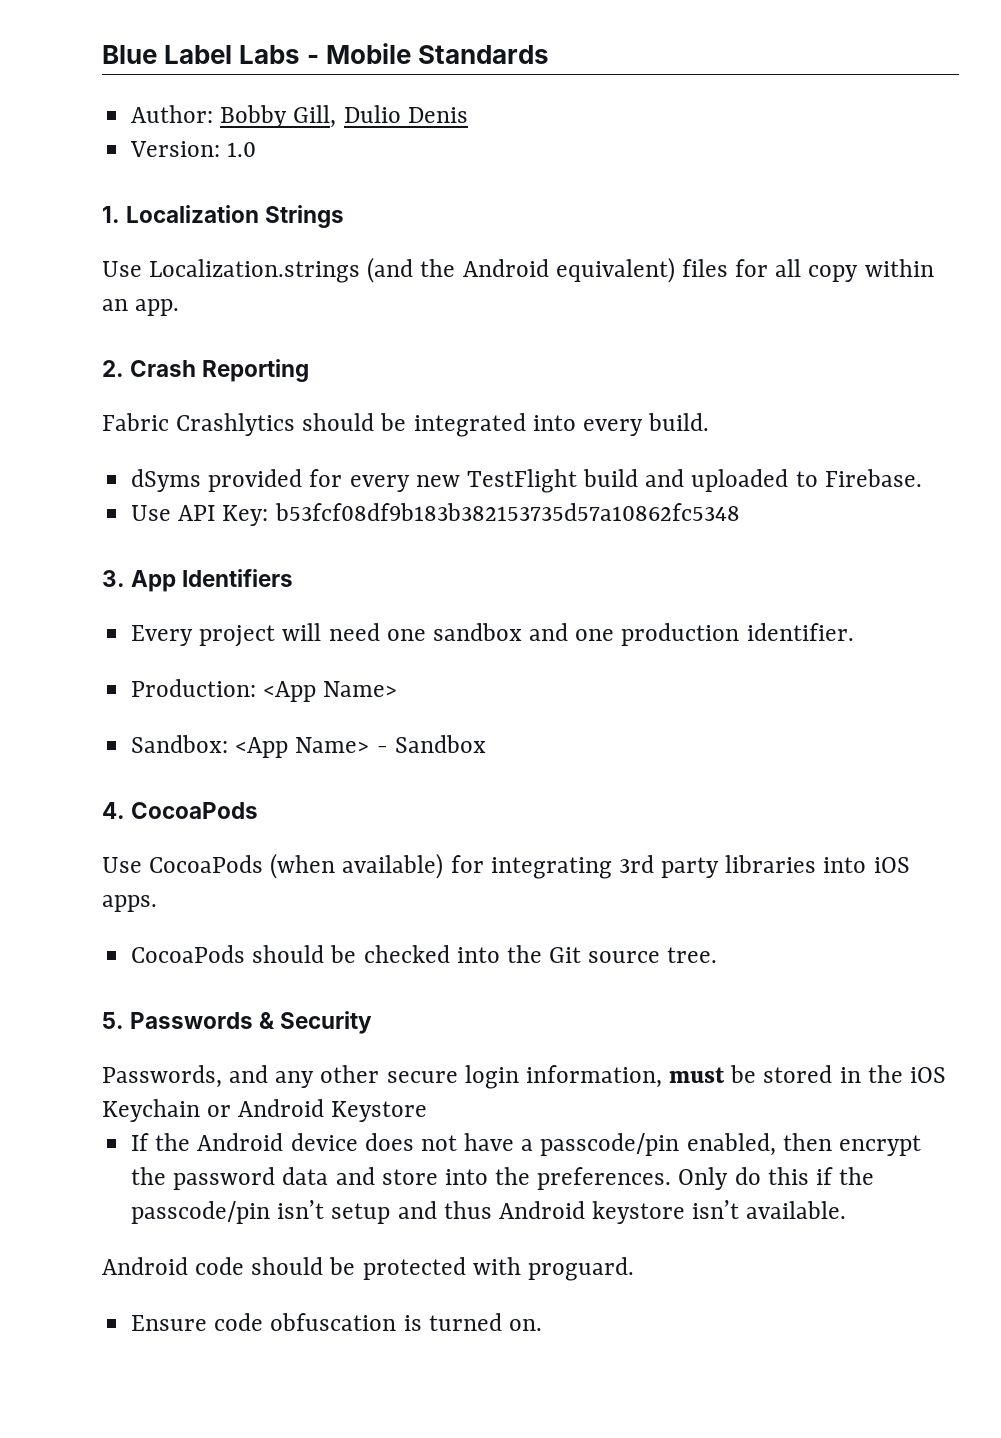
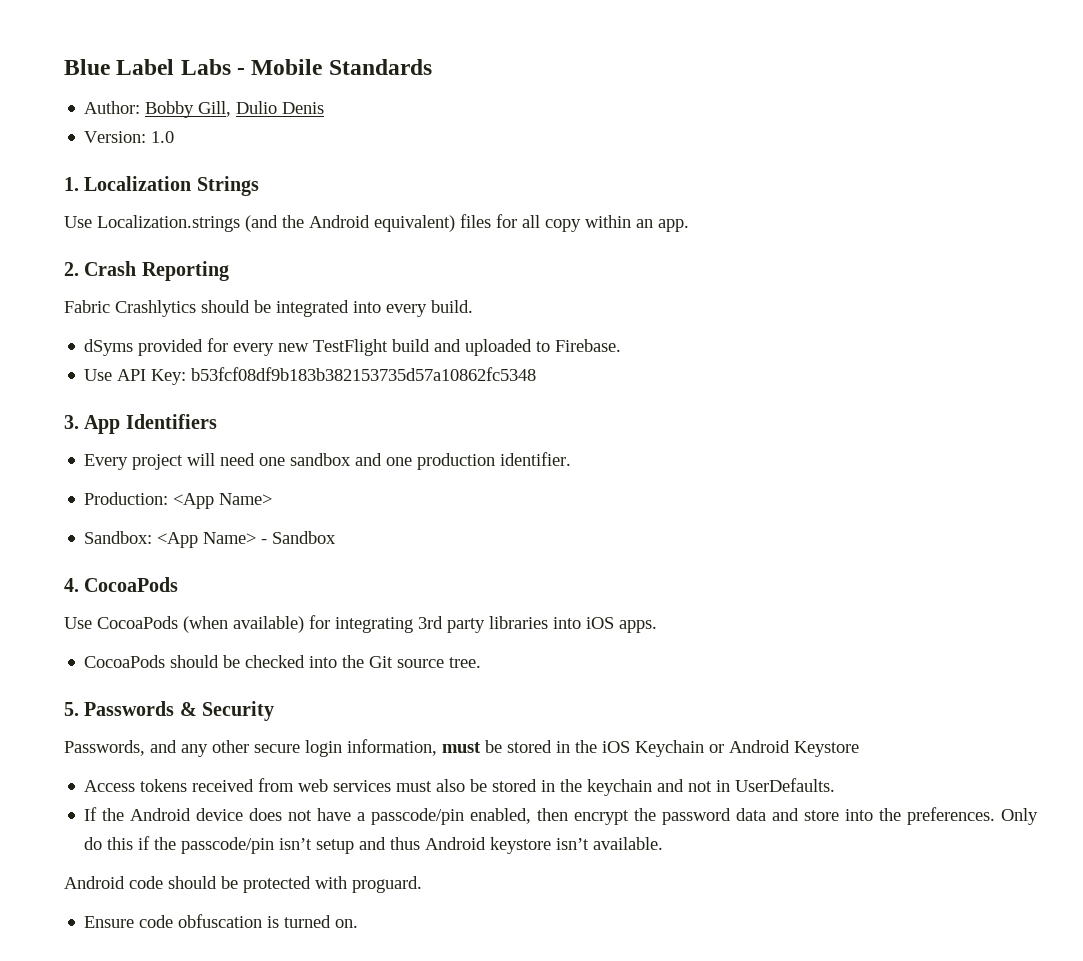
(428, 1111) none -> [84,778,836,796] // Access tokens received from web services must also be stored in the keychain and not in UserDefaults.

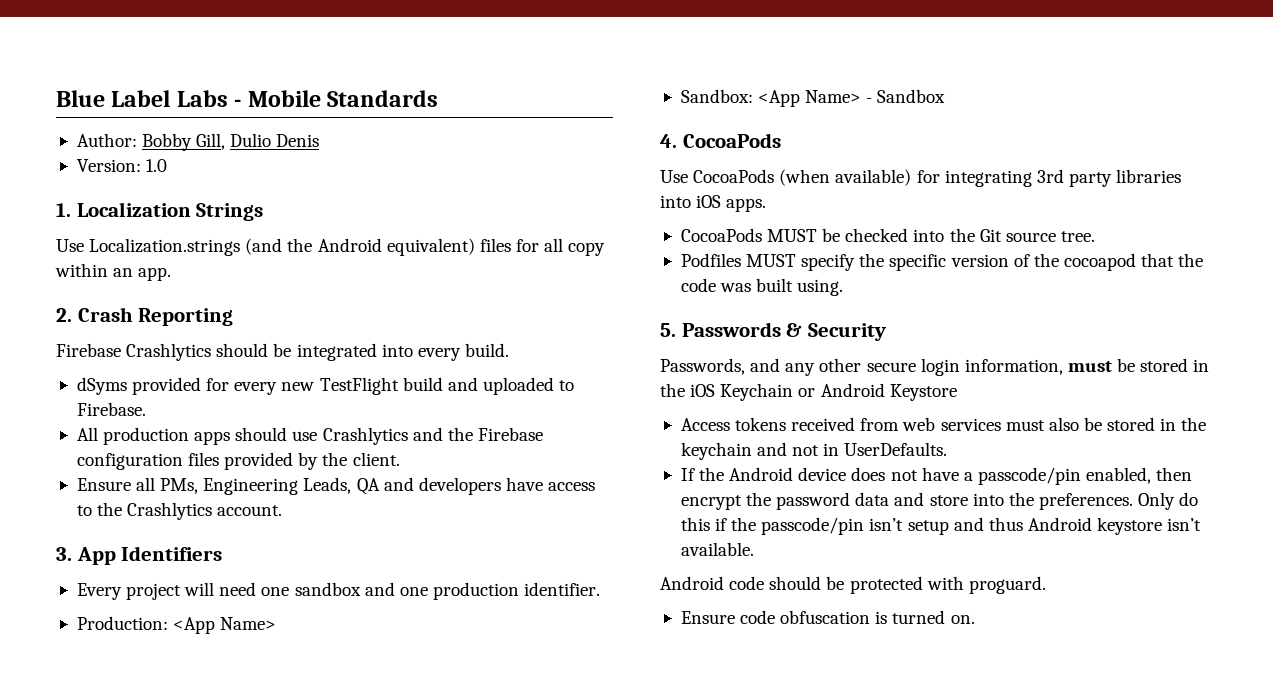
[64,300,110,313] Fabric -> [56,343,121,357] Firebase
[84,367,537,385] Use API Key: b53fcf08df9b183b382153735d57a10862fc5348 -> [76,427,543,445] [76,452,400,470] [76,477,596,495] [76,502,283,520] All production apps should use Crashlytics and the Firebase configuration files provided by the client. // Ensure all PMs, Engineering Leads, QA and developers have access to the Crashlytics account.
[170,655,220,668] should -> [767,229,818,242] MUST
(482, 662) none -> [680,253,1204,271] [680,278,844,296] // Podfiles MUST specify the specific version of the cocoapod that the code was built using.

